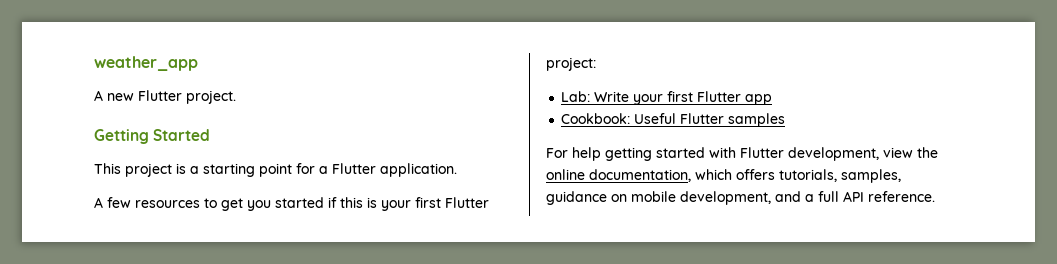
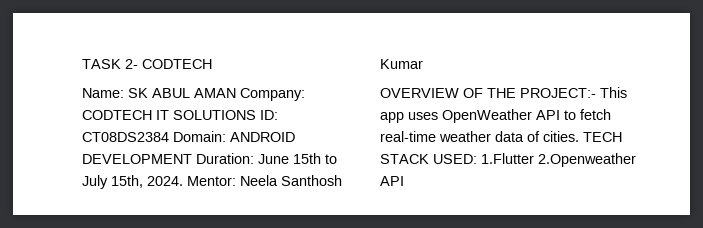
[94,56,198,71] [94,90,236,104] [94,129,211,144] [94,163,457,177] [94,197,489,211] [546,57,596,71] [561,91,773,105] [561,113,786,127] [546,147,938,161] [546,169,901,183] [546,191,935,205] weather_app // A new Flutter project. // Getting Started // This project is a starting point for a Flutter application. // A few resources to get you started if this is your first Flutter project: // Lab: Write your first Flutter app // Cookbook: Useful Flutter samples // For help getting started with Flutter development, view the online documentation, which offers tutorials, samples, guidance on mobile development, and a full API reference. -> [82,59,212,69] [82,88,305,101] [82,110,278,120] [82,131,295,142] [82,153,337,164] [82,175,342,189] [380,59,423,69] [380,87,627,98] [380,109,611,123] [380,131,622,142] [380,153,636,167] [380,176,404,186] TASK 2- CODTECH // Name: SK ABUL AMAN Company: CODTECH IT SOLUTIONS ID: CT08DS2384 Domain: ANDROID DEVELOPMENT Duration: June 15th to July 15th, 2024. Mentor: Neela Santhosh Kumar // OVERVIEW OF THE PROJECT:- This app uses OpenWeather API to fetch real-time weather data of cities. TECH STACK USED: 1.Flutter 2.Openweather API

